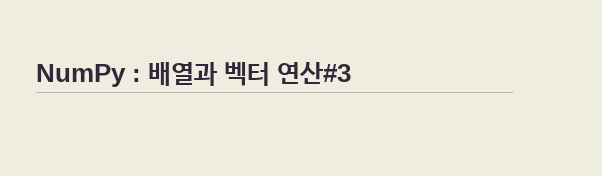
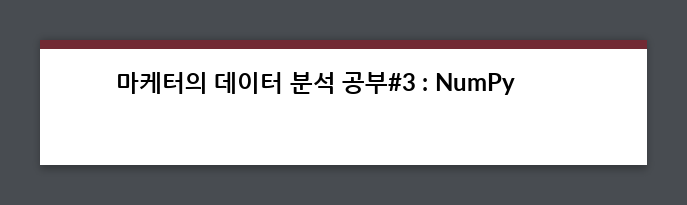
[36,62,352,87] NumPy : 배열과 벡터 연산#3 -> [116,72,515,95] 마케터의 데이터 분석 공부#3 : NumPy

